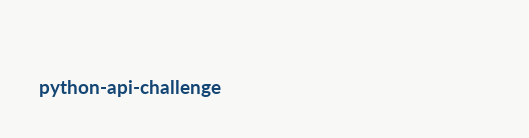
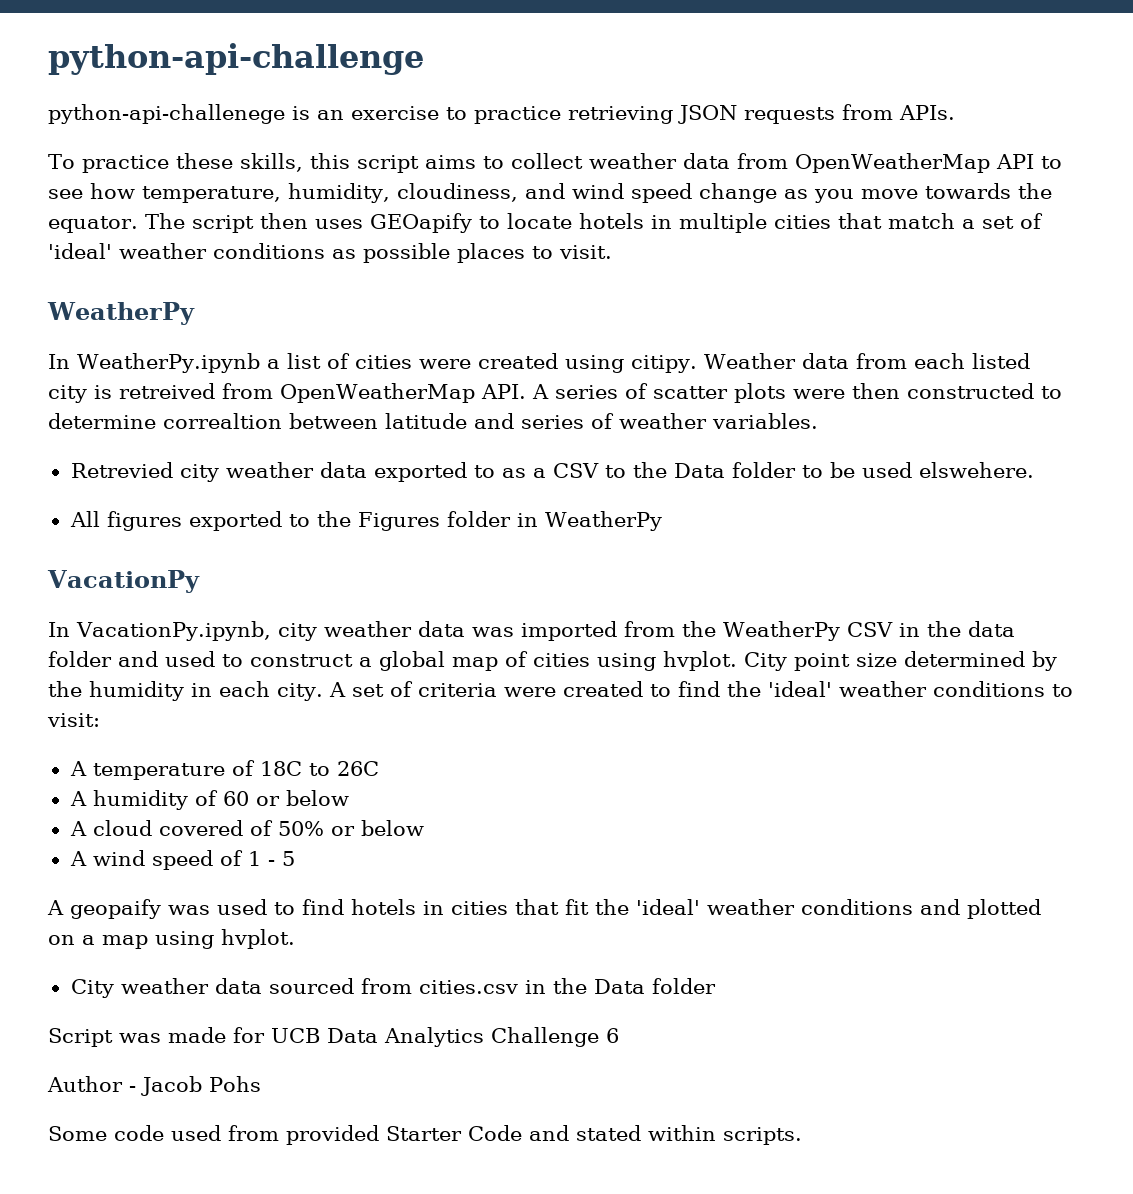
(221, 88) none -> [48,104,955,124] [48,153,1062,173] [48,183,1052,203] [48,213,1043,233] [48,243,612,263] [47,302,195,325] [48,353,1030,373] [48,383,1062,403] [48,413,818,429] [70,462,1034,482] [69,511,662,531] [47,570,200,593] [48,621,1015,641] [48,651,1057,671] [48,681,1073,701] [47,713,100,727] [69,760,379,780] [69,790,349,810] [69,820,424,836] [69,850,295,870] [47,899,1041,919] [48,929,295,949] [70,978,716,998] [48,1027,619,1047] [47,1076,261,1096] [48,1125,802,1145] // python-api-challenege is an exercise to practice retrieving JSON requests from APIs. // To practice these skills, this script aims to collect weather data from OpenWeatherMap API to see how temperature, humidity, cloudiness, and wind speed change as you move towards the equator. The script then uses GEOapify to locate hotels in multiple cities that match a set of 'ideal' weather conditions as possible places to visit. // WeatherPy // In WeatherPy.ipynb a list of cities were created using citipy. Weather data from each listed city is retreived from OpenWeatherMap API. A series of scatter plots were then constructed to determine correaltion between latitude and series of weather variables. // Retrevied city weather data exported to as a CSV to the Data folder to be used elswehere. // All figures exported to the Figures folder in WeatherPy // VacationPy // In VacationPy.ipynb, city weather data was imported from the WeatherPy CSV in the data folder and used to construct a global map of cities using hvplot. City point size determined by the humidity in each city. A set of criteria were created to find the 'ideal' weather conditions to visit: // A temperature of 18C to 26C // A humidity of 60 or below // A cloud covered of 50% or below // A wind speed of 1 - 5 // A geopaify was used to find hotels in cities that fit the 'ideal' weather conditions and plotted on a map using hvplot. // City weather data sourced from cities.csv in the Data folder // Script was made for UCB Data Analytics Challenge 6 // Author - Jacob Pohs // Some code used from provided Starter Code and stated within scripts.

